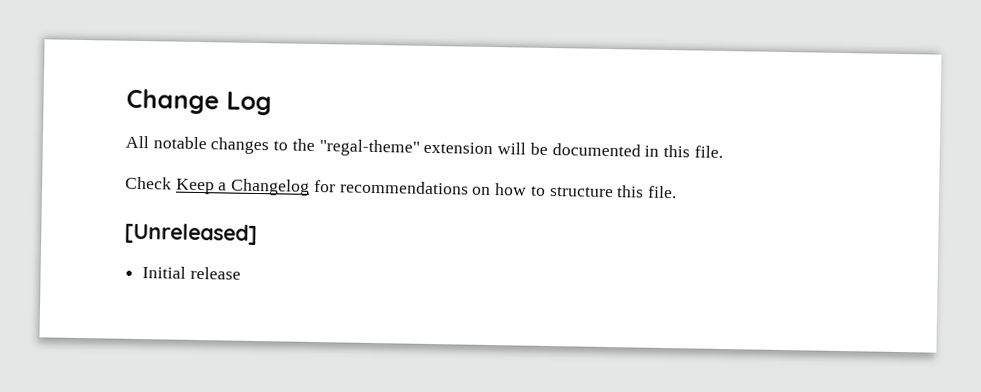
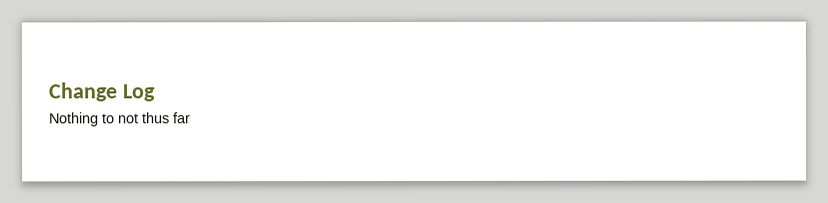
[125,135,723,158] [125,176,677,199] [124,222,258,246] [142,266,241,280] All notable changes to the "regal-theme" extension will be documented in this file. // Check Keep a Changelog for recommendations on how to structure this file. // [Unreleased] // Initial release -> [49,112,191,127] Nothing to not thus far

